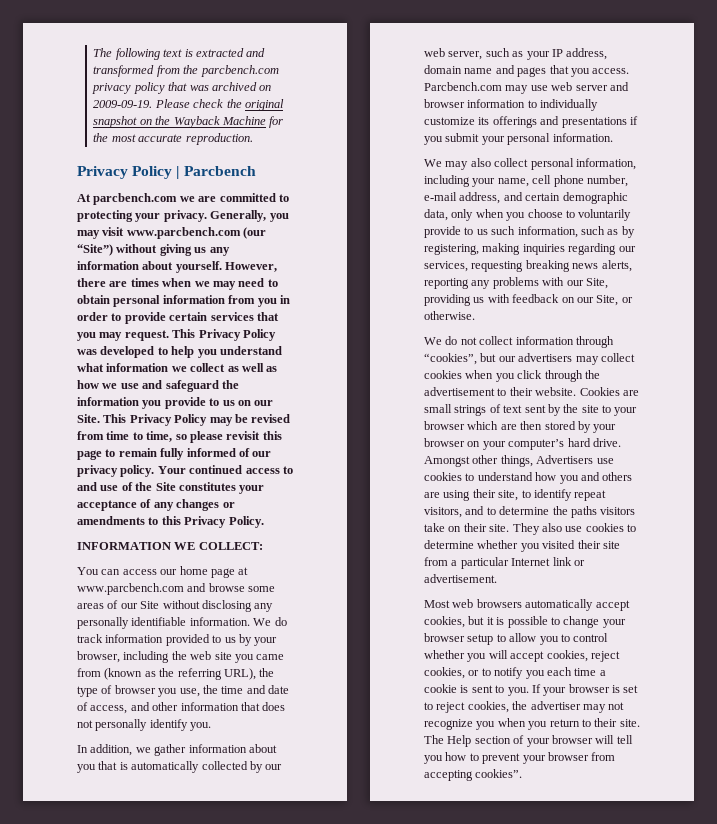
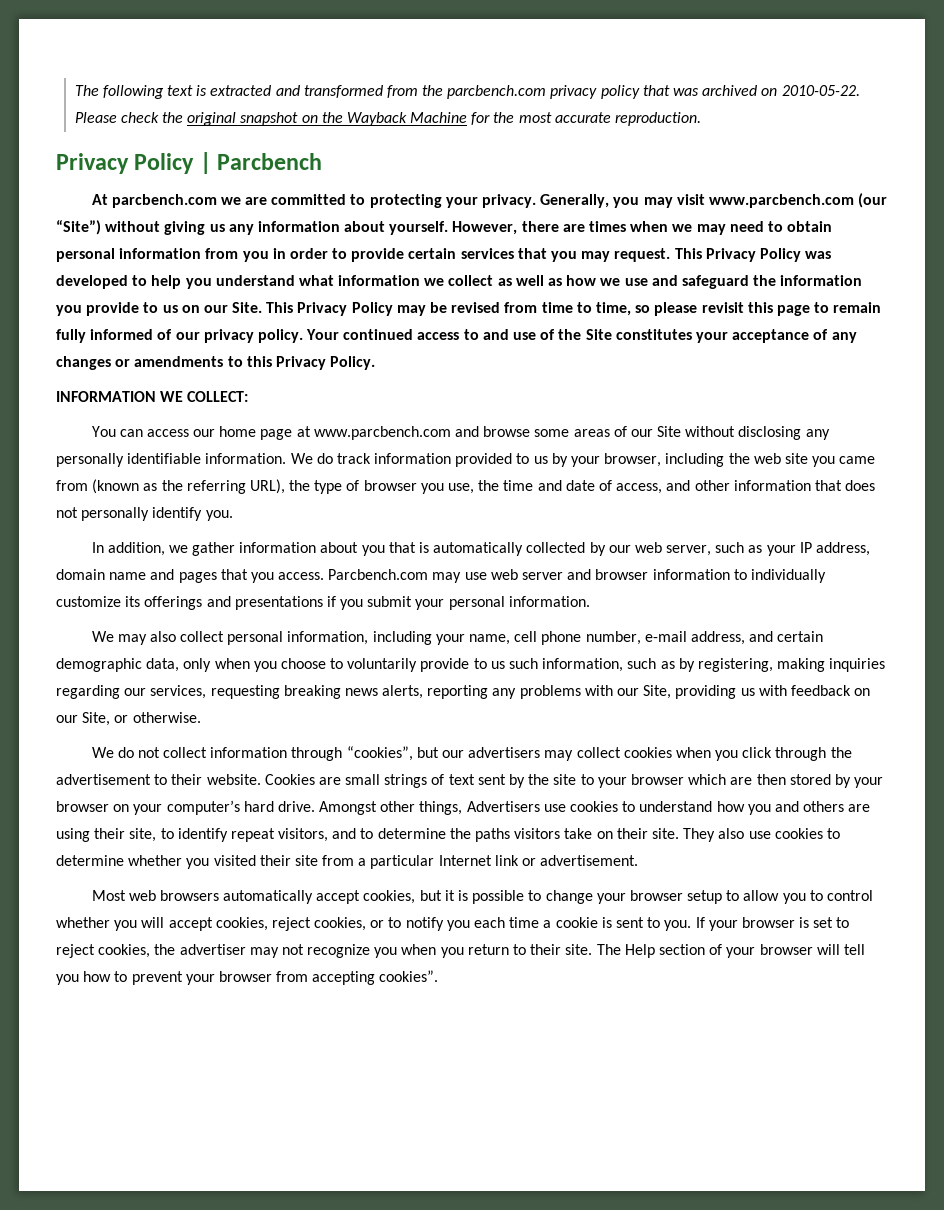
[93,100,153,108] 2009-09-19. -> [781,85,860,96] 2010-05-22.

